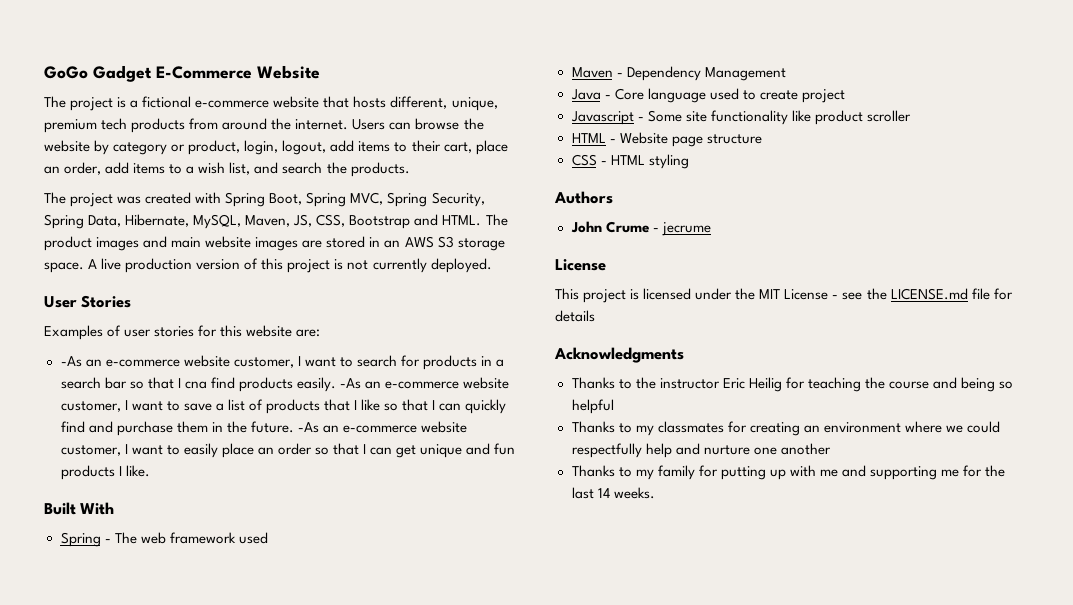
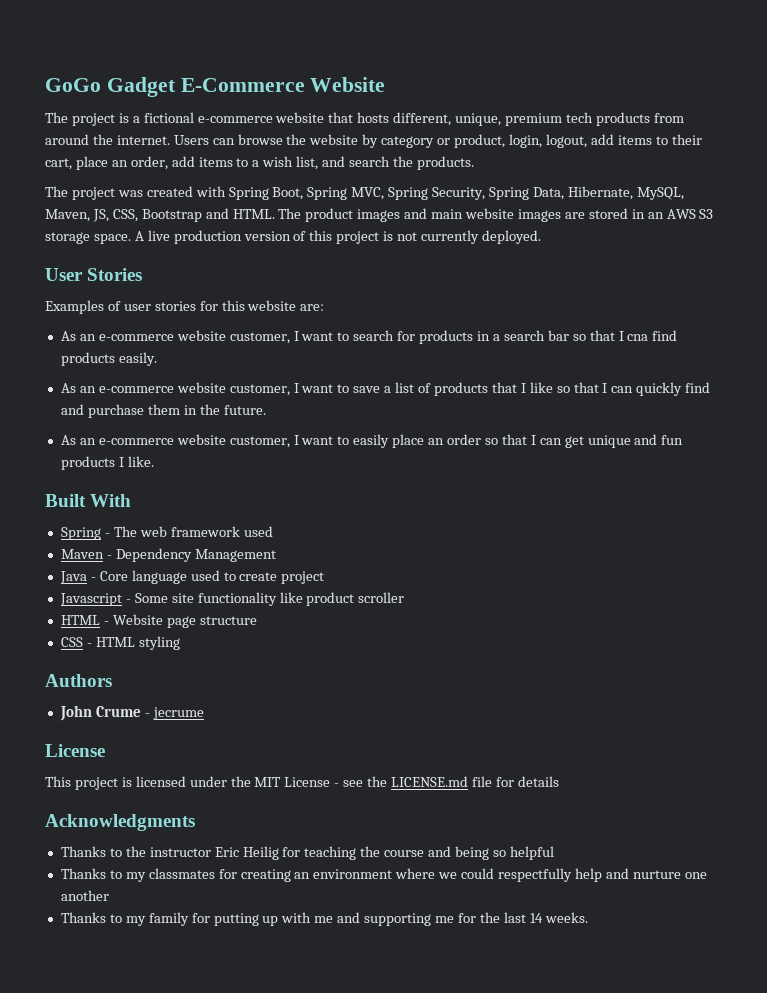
[60,356,82,367] -As -> [60,331,76,341] As
[339,378,361,389] -As -> [60,383,76,393] // As
[297,422,319,433] -As -> [60,435,76,445] // As

